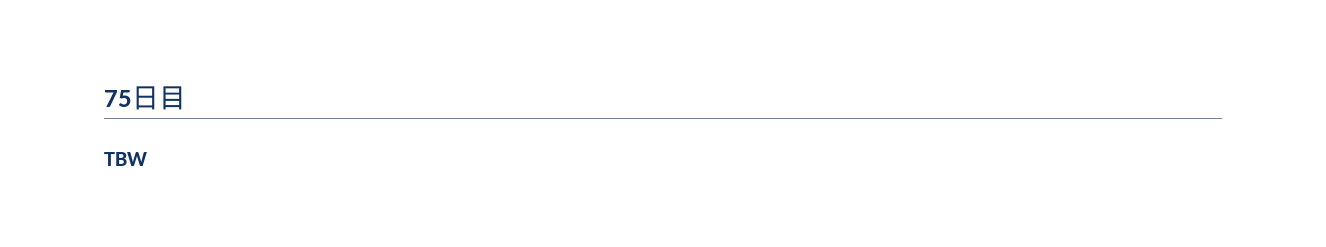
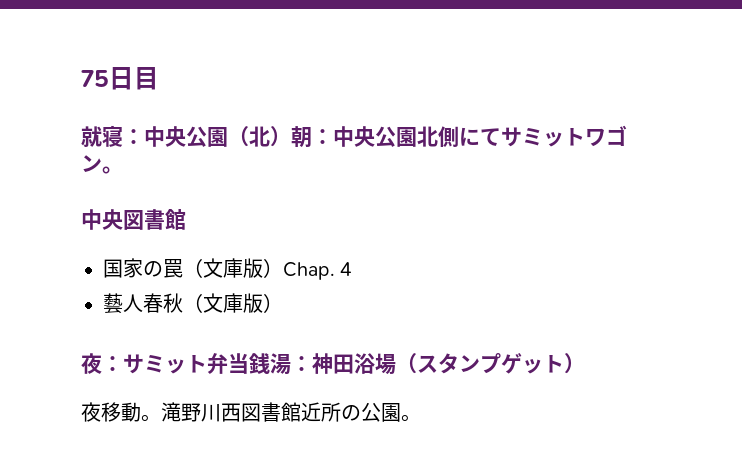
[104,152,147,166] TBW -> [81,125,627,148] [81,155,123,174] [81,209,186,230] [103,258,353,280] [103,293,283,314] [81,353,585,375] [81,402,421,422] 就寝：中央公園（北）朝：中央公園北側にてサミットワゴン。 // 中央図書館 // 国家の罠（文庫版）Chap. 4 // 藝人春秋（文庫版） // 夜：サミット弁当銭湯：神田浴場（スタンプゲット） // 夜移動。滝野川西図書館近所の公園。

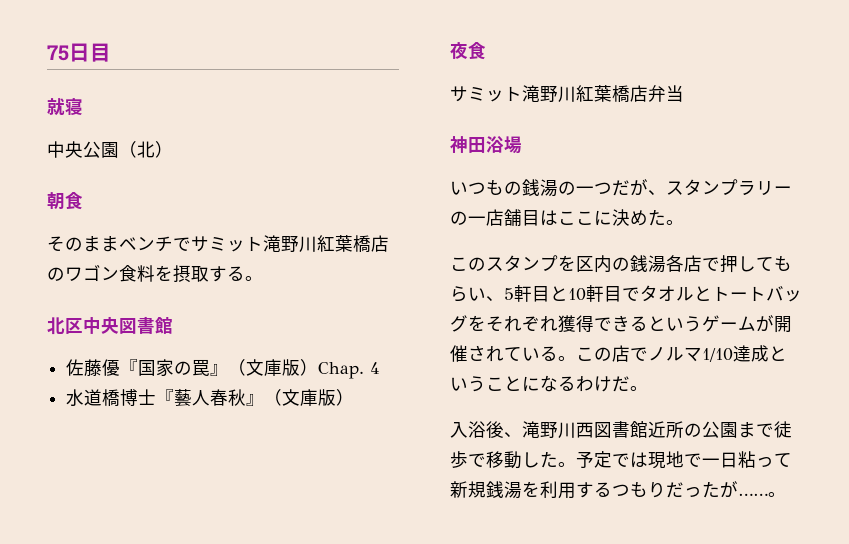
[123,129,144,144] ： -> (83, 107) //
[291,125,627,148] [81,155,123,174] 朝：中央公園北側にてサミットワゴン。 // -> [47,192,83,210] [47,235,389,253] [47,264,263,283] [47,317,83,335] // 朝食 // そのままベンチでサミット滝野川紅葉橋店のワゴン食料を摂取する。 // 北区
(186, 219) none -> [66,359,139,377] 佐藤優『
(183, 268) none -> [210,364,229,376] 』
(353, 269) none -> [66,389,175,407] 水道橋博士『
(183, 303) none -> [246,394,265,406] 』
[102,354,207,374] ：サミット -> [468,42,486,60] [450,85,648,103] 食 // サミット滝野川紅葉橋店
[249,353,312,375] 銭湯： -> (684, 93) //
[396,353,585,374] [81,402,161,422] （スタンプゲット） // 夜移動。 -> [450,179,792,197] [450,209,684,226] [450,255,792,273] [450,285,802,302] [450,315,792,333] [450,345,787,362] [450,375,648,392] [450,421,522,438] // いつもの銭湯の一つだが、スタンプラリーの一店舗目はここに決めた。 // このスタンプを区内の銭湯各店で押してもらい、5軒目と10軒目でタオルとトートバッグをそれぞれ獲得できるというゲームが開催されている。この店でノルマ1/10達成ということになるわけだ。 // 入浴後、
(401, 412) none -> [738,421,792,438] [450,451,792,469] [450,481,768,499] まで徒歩で移動した。予定では現地で一日粘って新規銭湯を利用するつもりだったが……

